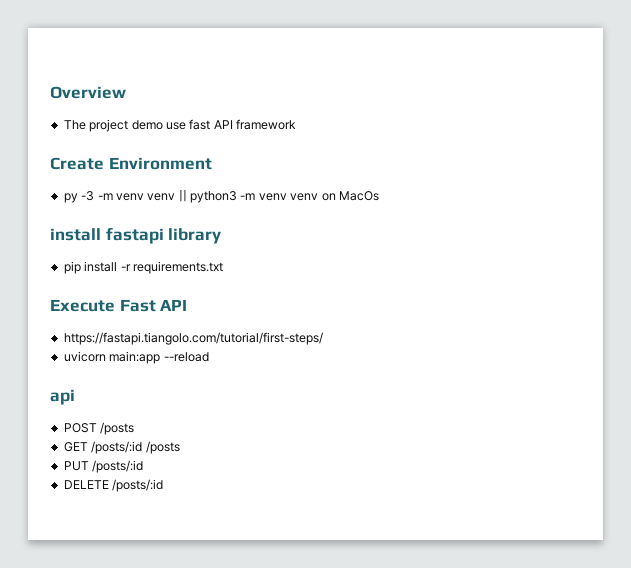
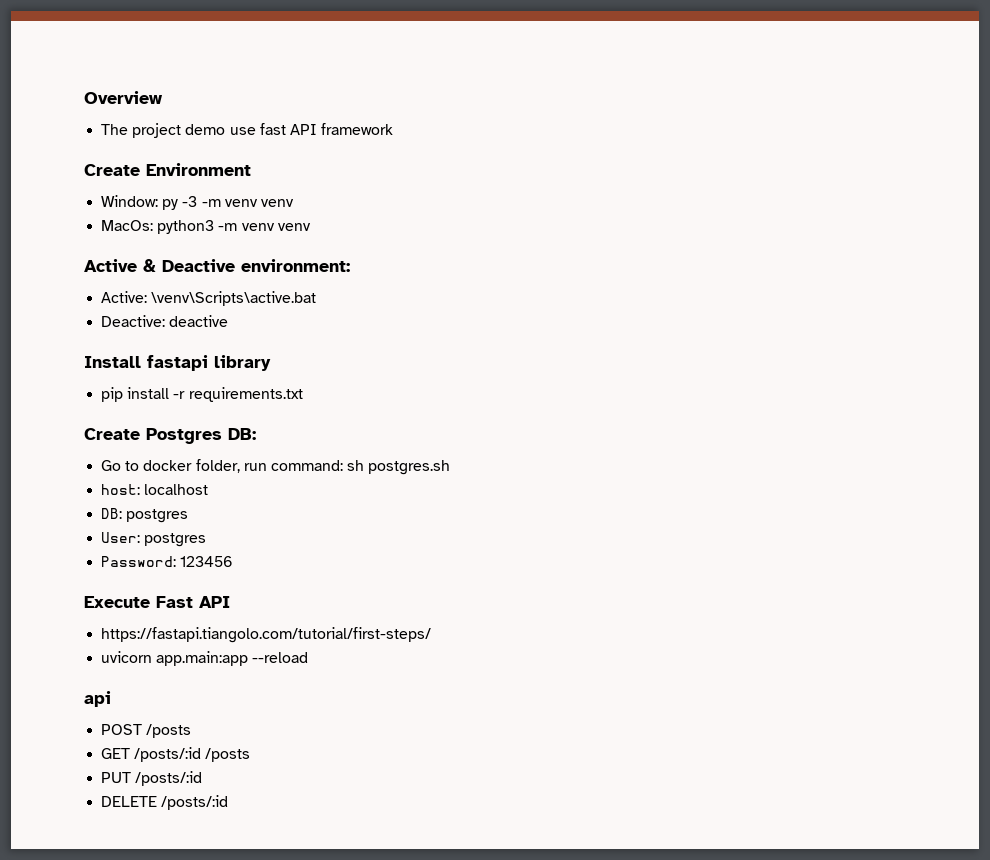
(212, 163) none -> [101,195,159,207] Window:
[178,189,187,202] || -> [101,220,154,231] // MacOs:
[321,191,379,201] [50,228,101,241] on MacOs // install -> [84,259,350,272] [101,291,317,306] [101,315,229,327] [84,356,141,368] // Active & Deactive environment: // Active: \venv\Scripts\active.bat // Deactive: deactive // Install
(223, 267) none -> [84,428,256,444] [101,459,451,475] [101,484,209,495] [101,508,189,523] [101,532,207,547] [101,556,234,567] // Create Postgres DB: // Go to docker folder, run command: sh postgres.sh // host: localhost // DB: postgres // User: postgres // Password: 123456
[109,351,161,364] main:app -> [156,651,249,666] app.main:app

